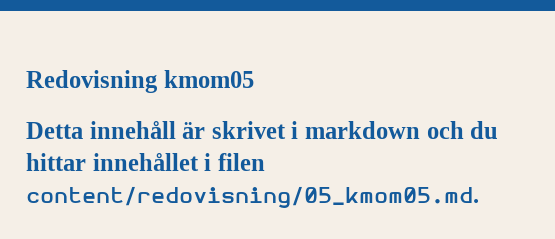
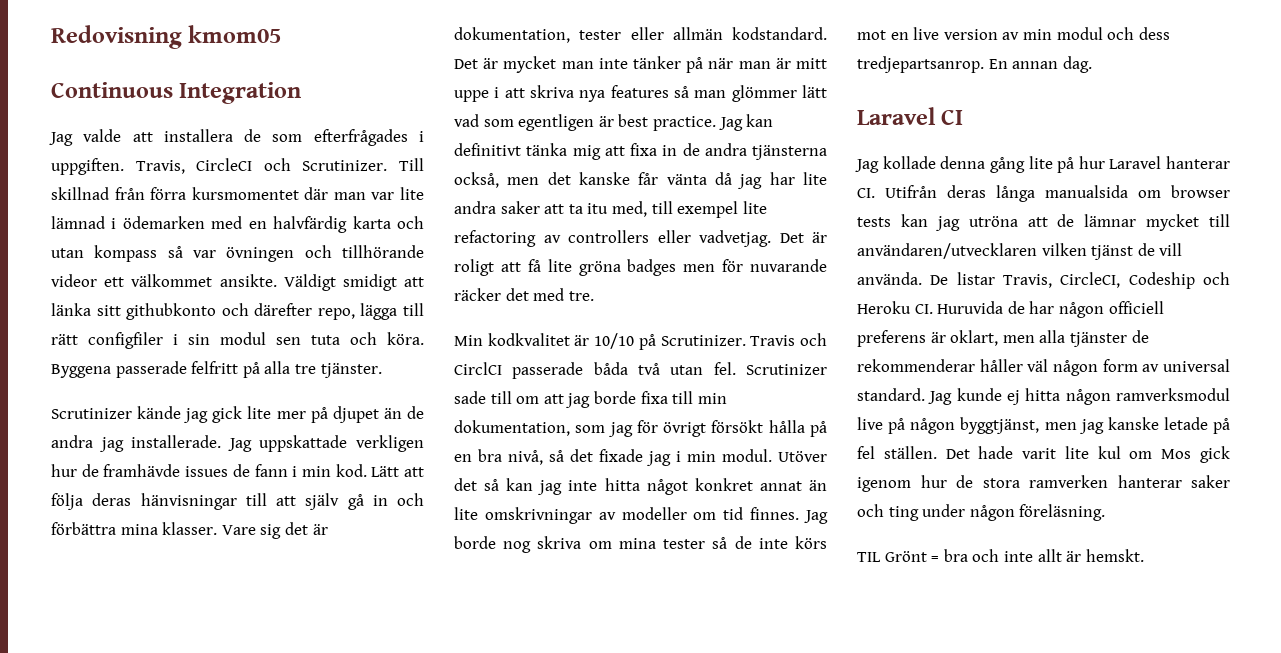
[26,120,499,139] [26,152,265,171] [26,186,479,208] Detta innehåll är skrivet i markdown och du hittar innehållet i filen content/redovisning/05_kmom05.md. -> [51,82,302,104] [49,129,424,146] [51,158,424,175] [51,187,424,200] [51,216,424,233] [51,245,424,262] [51,274,424,291] [51,303,424,320] [51,332,424,349] [51,361,382,378] [51,406,424,423] [51,435,424,452] [51,464,424,477] [51,493,424,510] [51,522,328,539] [454,27,827,43] [454,56,827,73] [454,85,827,102] [454,114,774,131] [454,143,827,160] [454,172,827,189] [454,201,767,218] [454,230,827,247] [454,259,827,276] [454,288,594,301] [454,333,827,350] [454,362,827,379] [454,391,727,408] [454,420,827,437] [454,449,827,466] [454,478,827,495] [454,507,828,524] [454,536,827,553] [857,27,1170,40] [857,56,1092,73] [857,107,964,125] [855,156,1230,173] [857,185,1230,202] [857,214,1230,231] [857,243,1183,260] [857,272,1230,289] [857,301,1164,318] [857,330,1149,347] [857,359,1230,376] [857,388,1230,405] [857,417,1230,434] [857,446,1230,463] [857,475,1230,492] [857,504,1106,521] [857,549,1144,562] Continuous Integration // Jag valde att installera de som efterfrågades i uppgiften. Travis, CircleCI och Scrutinizer. Till skillnad från förra kursmomentet där man var lite lämnad i ödemarken med en halvfärdig karta och utan kompass så var övningen och tillhörande videor ett välkommet ansikte. Väldigt smidigt att länka sitt githubkonto och därefter repo, lägga till rätt configfiler i sin modul sen tuta och köra. Byggena passerade felfritt på alla tre tjänster. // Scrutinizer kände jag gick lite mer på djupet än de andra jag installerade. Jag uppskattade verkligen hur de framhävde issues de fann i min kod. Lätt att följa deras hänvisningar till att själv gå in och förbättra mina klasser. Vare sig det är dokumentation, tester eller allmän kodstandard. Det är mycket man inte tänker på när man är mitt uppe i att skriva nya features så man glömmer lätt vad som egentligen är best practice. Jag kan definitivt tänka mig att fixa in de andra tjänsterna också, men det kanske får vänta då jag har lite andra saker att ta itu med, till exempel lite refactoring av controllers eller vadvetjag. Det är roligt att få lite gröna badges men för nuvarande räcker det med tre. // Min kodkvalitet är 10/10 på Scrutinizer. Travis och CirclCI passerade båda två utan fel. Scrutinizer sade till om att jag borde fixa till min dokumentation, som jag för övrigt försökt hålla på en bra nivå, så det fixade jag i min modul. Utöver det så kan jag inte hitta något konkret annat än lite omskrivningar av modeller om tid finnes. Jag borde nog skriva om mina tester så de inte körs mot en live version av min modul och dess tredjepartsanrop. En annan dag. // Laravel CI // Jag kollade denna gång lite på hur Laravel hanterar CI. Utifrån deras långa manualsida om browser tests kan jag utröna att de lämnar mycket till användaren/utvecklaren vilken tjänst de vill använda. De listar Travis, CircleCI, Codeship och Heroku CI. Huruvida de har någon officiell preferens är oklart, men alla tjänster de rekommenderar håller väl någon form av universal standard. Jag kunde ej hitta någon ramverksmodul live på någon byggtjänst, men jag kanske letade på fel ställen. Det hade varit lite kul om Mos gick igenom hur de stora ramverken hanterar saker och ting under någon föreläsning. // TIL Grönt = bra och inte allt är hemskt.

